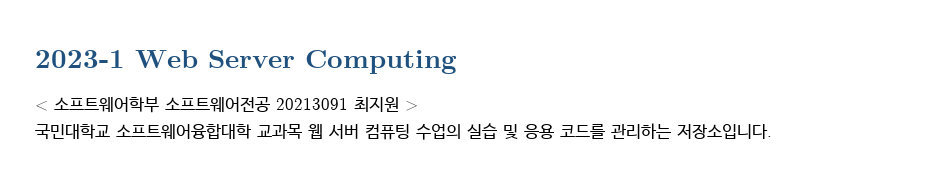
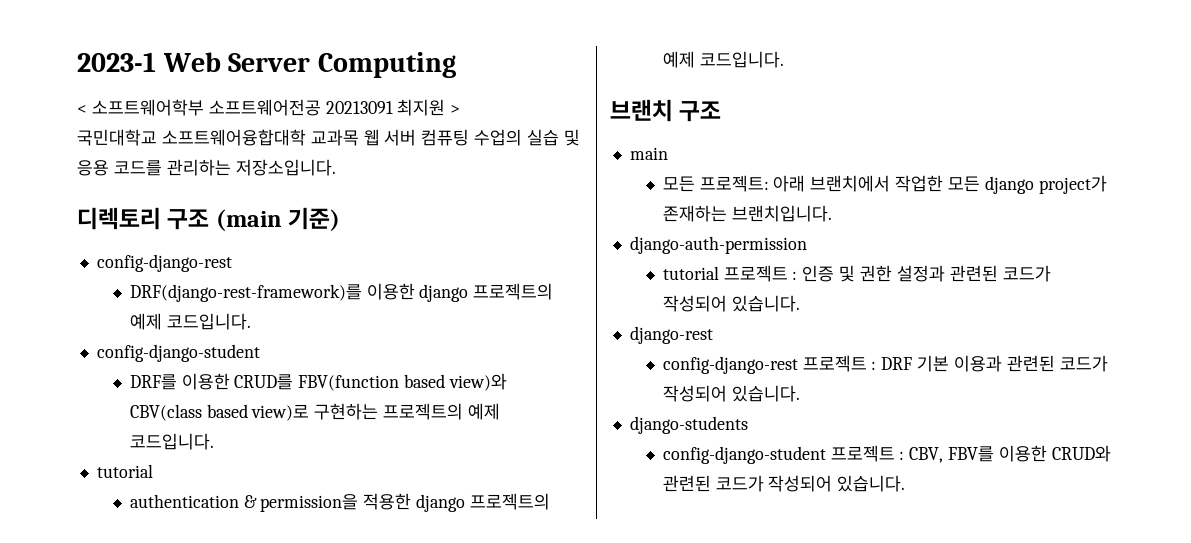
(772, 131) none -> [77,207,341,231] [96,254,232,272] [129,283,554,302] [129,313,251,330] [96,344,260,362] [129,373,508,391] [129,403,501,421] [129,433,214,450] [96,464,153,478] [129,493,551,512] [662,51,784,68] [610,99,722,122] [629,147,668,160] [662,175,1107,194] [662,205,832,222] [629,236,807,254] [662,265,1051,282] [662,295,800,312] [629,326,713,344] [662,355,1108,374] [662,385,800,402] [629,416,748,434] [662,445,1111,464] [662,475,906,492] // 디렉토리 구조 (main 기준) // config-django-rest // DRF(django-rest-framework)를 이용한 django 프로젝트의 예제 코드입니다. // config-django-student // DRF를 이용한 CRUD를 FBV(function based view)와 CBV(class based view)로 구현하는 프로젝트의 예제 코드입니다. // tutorial // authentication & permission을 적용한 django 프로젝트의 예제 코드입니다. // 브랜치 구조 // main // 모든 프로젝트: 아래 브랜치에서 작업한 모든 django project가 존재하는 브랜치입니다. // django-auth-permission // tutorial 프로젝트 : 인증 및 권한 설정과 관련된 코드가 작성되어 있습니다. // django-rest // config-django-rest 프로젝트 : DRF 기본 이용과 관련된 코드가 작성되어 있습니다. // django-students // config-django-student 프로젝트 : CBV, FBV를 이용한 CRUD와 관련된 코드가 작성되어 있습니다.

